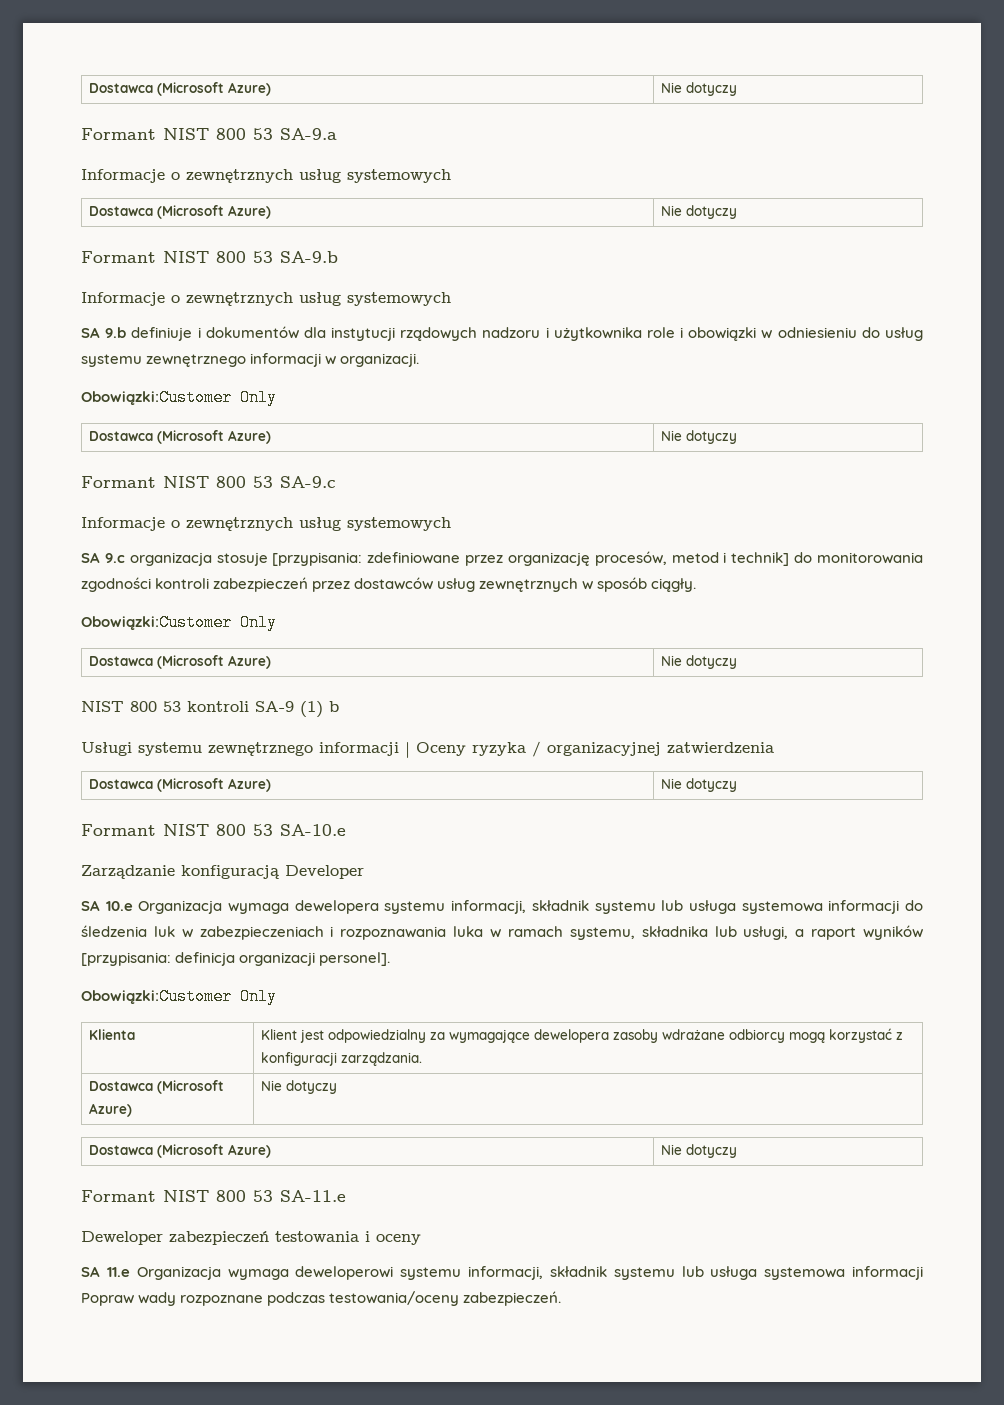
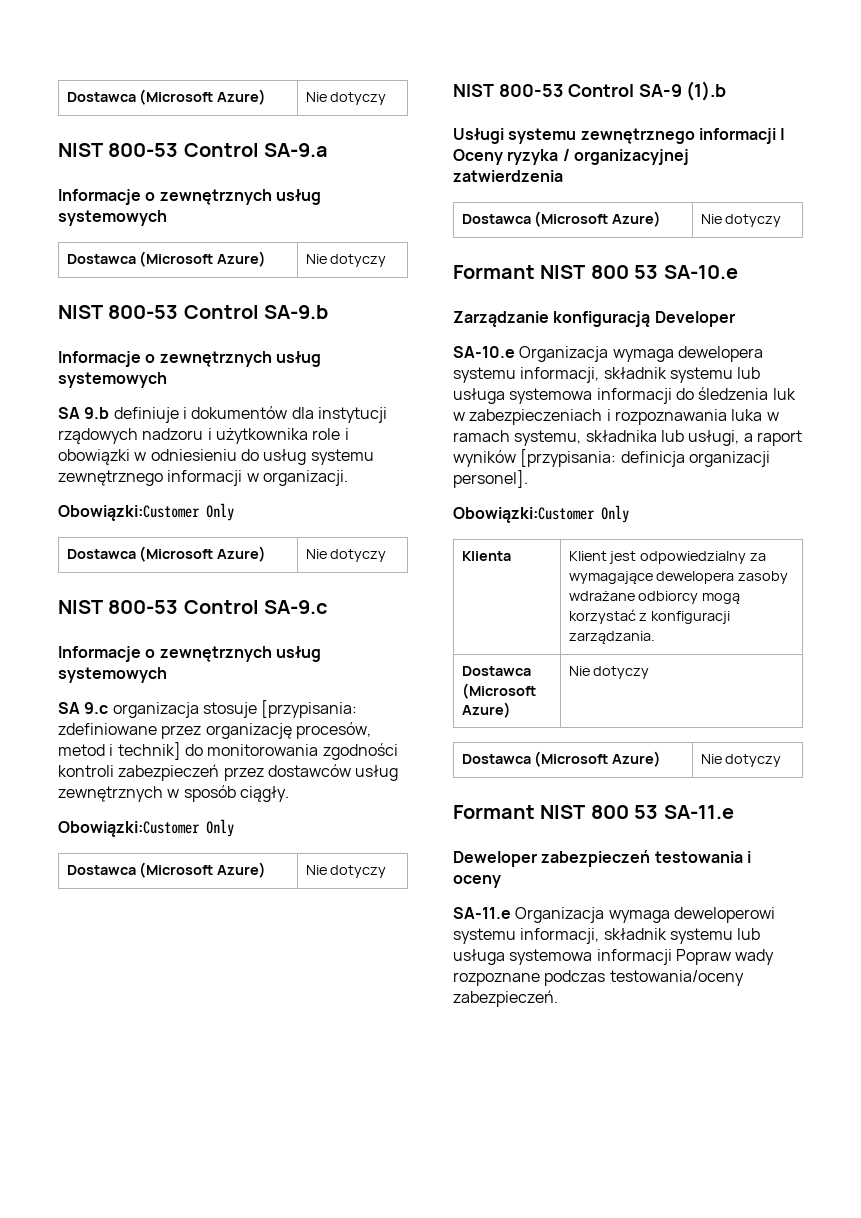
[89,82,272,96] [661,82,738,96] [81,128,273,140] Dostawca (Microsoft Azure) | Nie dotyczy // Formant NIST 800 53 -> [66,89,267,105] [305,92,387,105] [58,143,259,157] Dostawca (Microsoft Azure) | Nie dotyczy // NIST 800-53 Control
[81,251,273,263] Formant NIST 800 53 -> [58,305,259,319] NIST 800-53 Control
[81,476,273,488] Formant NIST 800 53 -> [58,600,259,614] NIST 800-53 Control
[130,701,339,718] 800 53 kontroli SA-9 (1) b -> [498,81,727,101] 800-53 Control SA-9 (1).b
[81,900,133,911] SA 10.e -> [453,346,515,358] SA-10.e
[81,1266,130,1277] SA 11.e -> [453,907,511,919] SA-11.e

